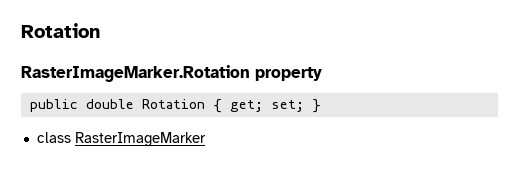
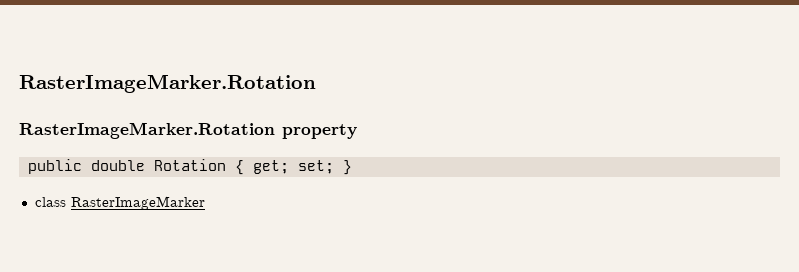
[21,23,100,38] Rotation -> [19,74,316,93] RasterImageMarker.Rotation

